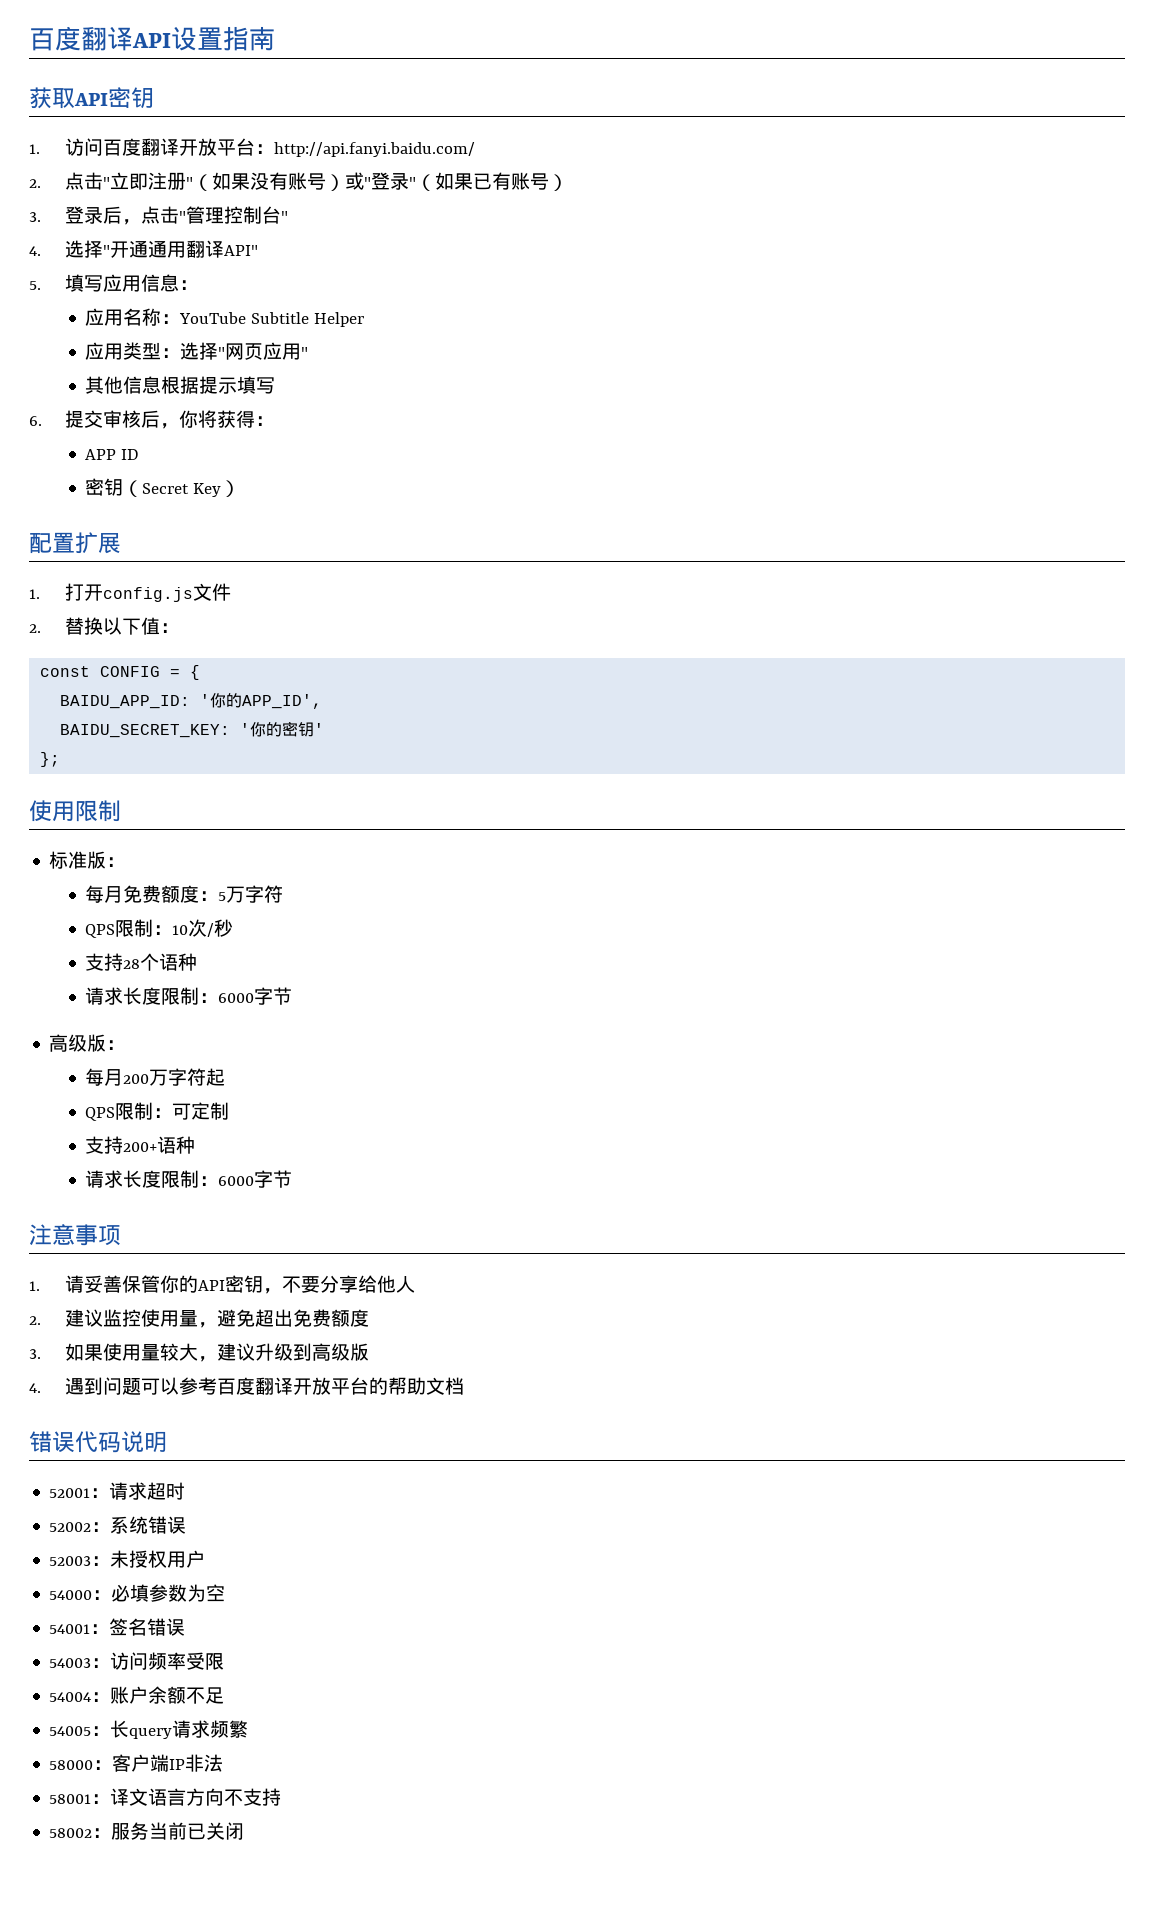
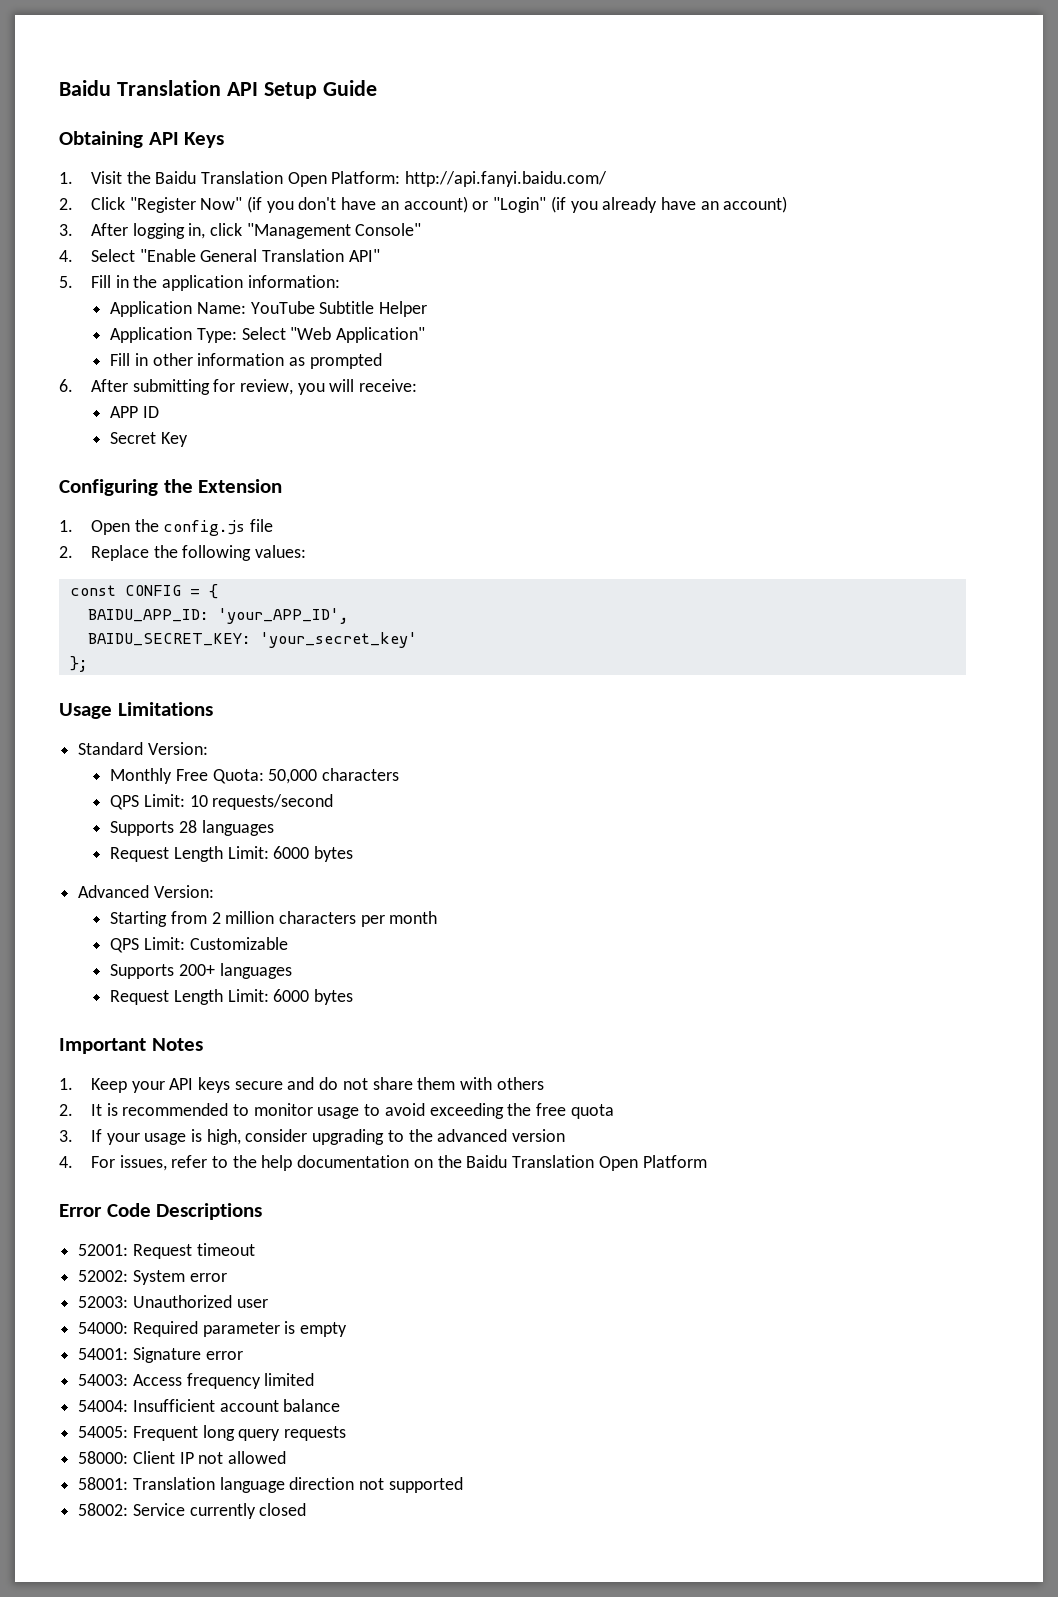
[29,26,275,51] [29,87,154,109] [29,138,475,157] [29,172,568,191] [29,206,288,225] [29,240,258,258] [29,274,198,292] [85,308,365,327] [85,342,309,360] [85,376,276,394] [29,410,274,429] 百度翻译API设置指南 // 获取API密钥 // 1.访问百度翻译开放平台：http://api.fanyi.baidu.com/ // 2.点击"立即注册"（如果没有账号）或"登录"（如果已有账号） // 3.登录后，点击"管理控制台" // 4.选择"开通通用翻译API" // 5.填写应用信息： // 应用名称：YouTube Subtitle Helper // 应用类型：选择"网页应用" // 其他信息根据提示填写 // 6.提交审核后，你将获得： -> [59,80,377,99] [59,131,225,148] [59,171,608,187] [59,196,788,213] [59,223,422,239] [59,249,380,262] [59,275,340,291] [110,301,427,317] [110,327,425,343] [110,353,382,369] [59,379,418,395] Baidu Translation API Setup Guide // Obtaining API Keys // 1. Visit the Baidu Translation Open Platform: http://api.fanyi.baidu.com/ // 2. Click "Register Now" (if you don't have an account) or "Login" (if you already have an account) // 3. After logging in, click "Management Console" // 4. Select "Enable General Translation API" // 5. Fill in the application information: // Application Name: YouTube Subtitle Helper // Application Type: Select "Web Application" // Fill in other information as prompted // 6. After submitting for review, you will receive:
[85,478,143,497] 密钥（ -> (159, 412) none
[221,480,241,497] [29,532,121,554] [29,583,231,602] [29,617,179,635] ） // 配置扩展 // 1.打开config.js文件 // 2.替换以下值： -> [59,479,283,496] [59,519,274,536] [59,545,307,561] // Configuring the Extension // 1. Open the config.js file // 2. Replace the following values:
[200,693,323,709] [60,721,325,738] [40,752,61,767] [29,800,121,822] [49,851,126,869] [85,885,284,903] [85,919,234,938] [85,953,198,971] [85,987,293,1005] [49,1034,126,1052] [85,1068,226,1086] [85,1102,230,1121] [85,1136,196,1154] [85,1170,293,1188] [29,1224,121,1246] [29,1275,415,1294] [29,1309,369,1328] [29,1343,369,1362] [29,1377,464,1395] [29,1431,167,1453] [49,1482,186,1500] [49,1516,187,1534] [49,1550,206,1568] [49,1584,226,1602] [49,1618,186,1636] [49,1652,225,1670] [49,1686,225,1704] [49,1720,249,1739] [49,1754,224,1772] [49,1788,282,1806] [49,1822,245,1840] '你的APP_ID', // BAIDU_SECRET_KEY: '你的密钥' // }; // 使用限制 // 标准版： // 每月免费额度：5万字符 // QPS限制：10次/秒 // 支持28个语种 // 请求长度限制：6000字节 // 高级版： // 每月200万字符起 // QPS限制：可定制 // 支持200+语种 // 请求长度限制：6000字节 // 注意事项 // 1.请妥善保管你的API密钥，不要分享给他人 // 2.建议监控使用量，避免超出免费额度 // 3.如果使用量较大，建议升级到高级版 // 4.遇到问题可以参考百度翻译开放平台的帮助文档 // 错误代码说明 // 52001：请求超时 // 52002：系统错误 // 52003：未授权用户 // 54000：必填参数为空 // 54001：签名错误 // 54003：访问频率受限 // 54004：账户余额不足 // 54005：长query请求频繁 // 58000：客户端IP非法 // 58001：译文语言方向不支持 // 58002：服务当前已关闭 -> [217,608,349,624] [87,632,417,648] [69,656,88,672] [59,702,213,719] [78,742,208,755] [110,768,399,784] [110,794,334,810] [110,820,274,836] [110,846,353,862] [78,885,214,898] [110,911,438,927] [110,937,288,953] [110,963,292,979] [110,989,353,1005] [59,1038,203,1054] [59,1077,544,1093] [59,1103,614,1119] [59,1129,566,1145] [59,1155,707,1171] [59,1203,263,1220] [78,1243,255,1259] [78,1270,227,1285] [78,1295,268,1308] [78,1321,348,1337] [78,1347,243,1363] [78,1373,315,1389] [78,1399,341,1412] [78,1425,347,1441] [78,1451,287,1464] [78,1477,463,1493] [78,1503,307,1519] 'your_APP_ID', // BAIDU_SECRET_KEY: 'your_secret_key' // }; // Usage Limitations // Standard Version: // Monthly Free Quota: 50,000 characters // QPS Limit: 10 requests/second // Supports 28 languages // Request Length Limit: 6000 bytes // Advanced Version: // Starting from 2 million characters per month // QPS Limit: Customizable // Supports 200+ languages // Request Length Limit: 6000 bytes // Important Notes // 1. Keep your API keys secure and do not share them with others // 2. It is recommended to monitor usage to avoid exceeding the free quota // 3. If your usage is high, consider upgrading to the advanced version // 4. For issues, refer to the help documentation on the Baidu Translation Open Platform // Error Code Descriptions // 52001: Request timeout // 52002: System error // 52003: Unauthorized user // 54000: Required parameter is empty // 54001: Signature error // 54003: Access frequency limited // 54004: Insufficient account balance // 54005: Frequent long query requests // 58000: Client IP not allowed // 58001: Translation language direction not supported // 58002: Service currently closed

